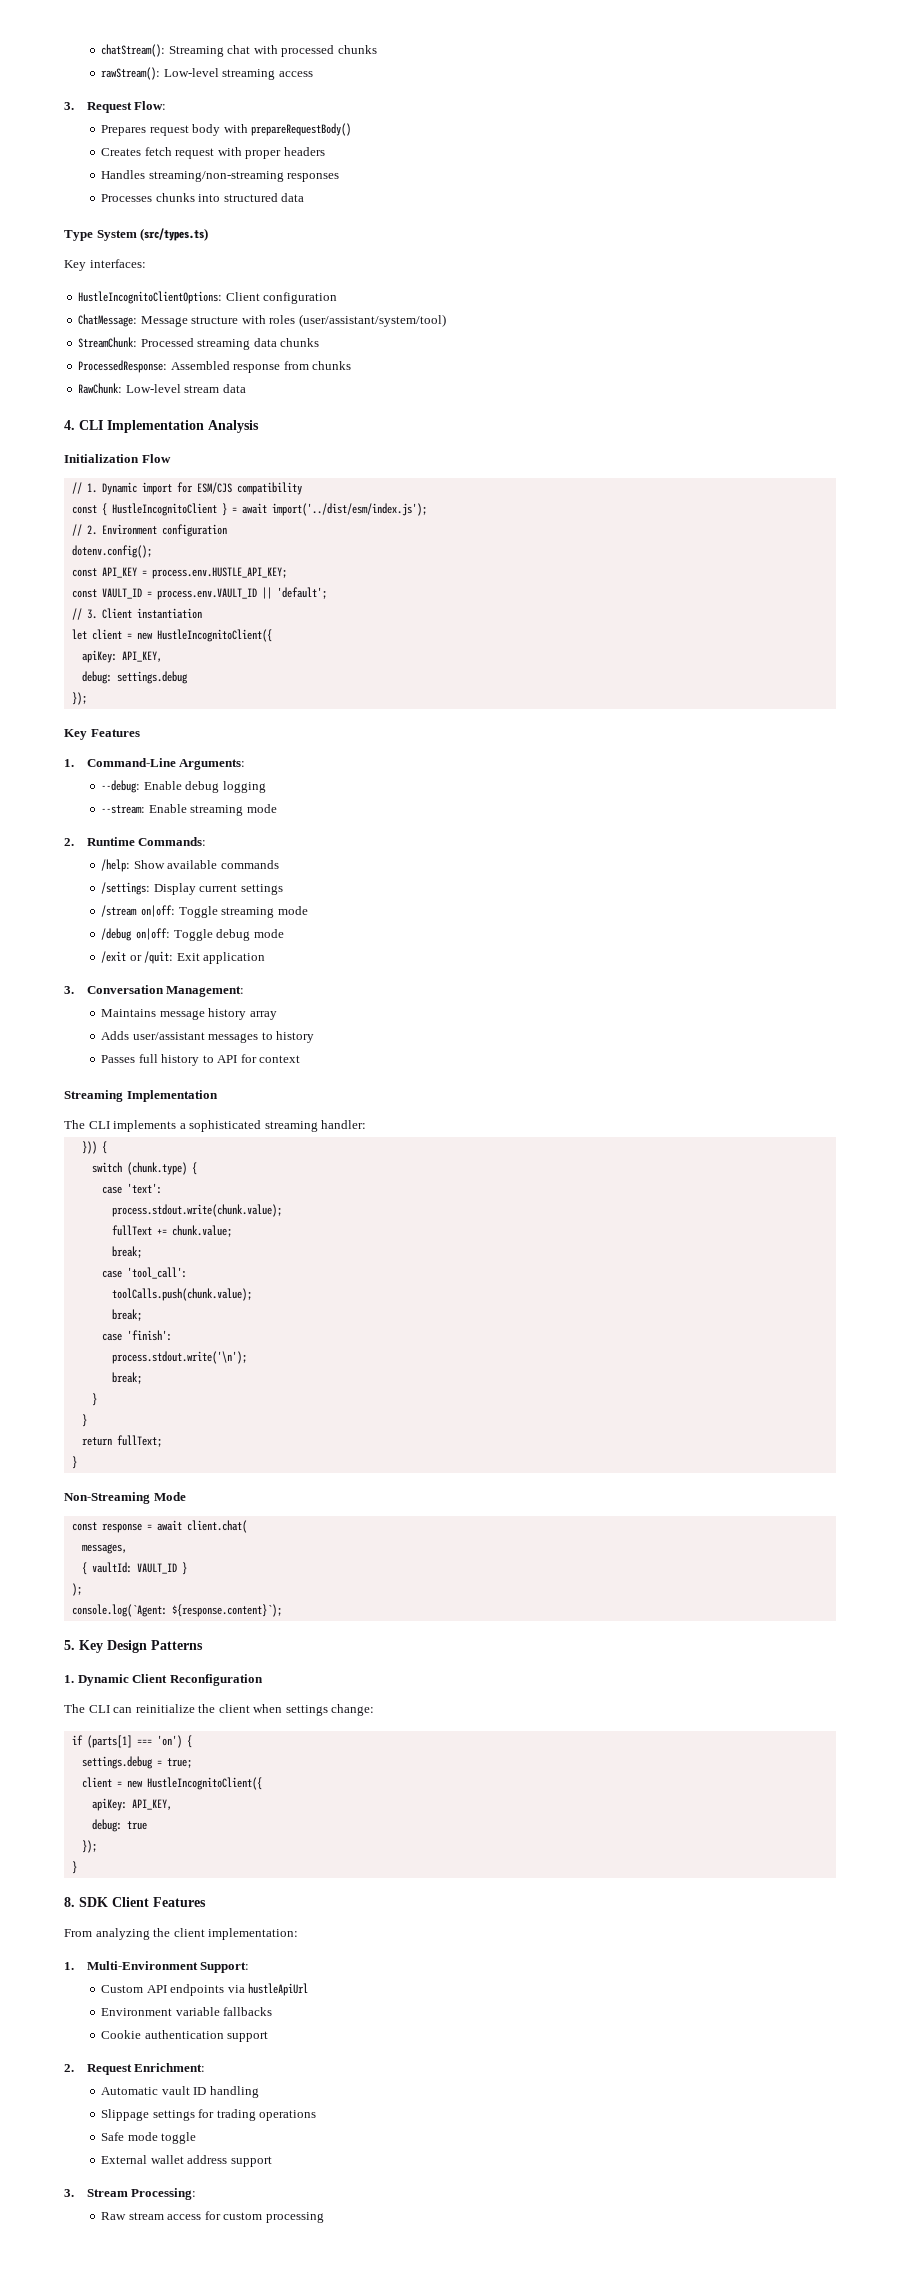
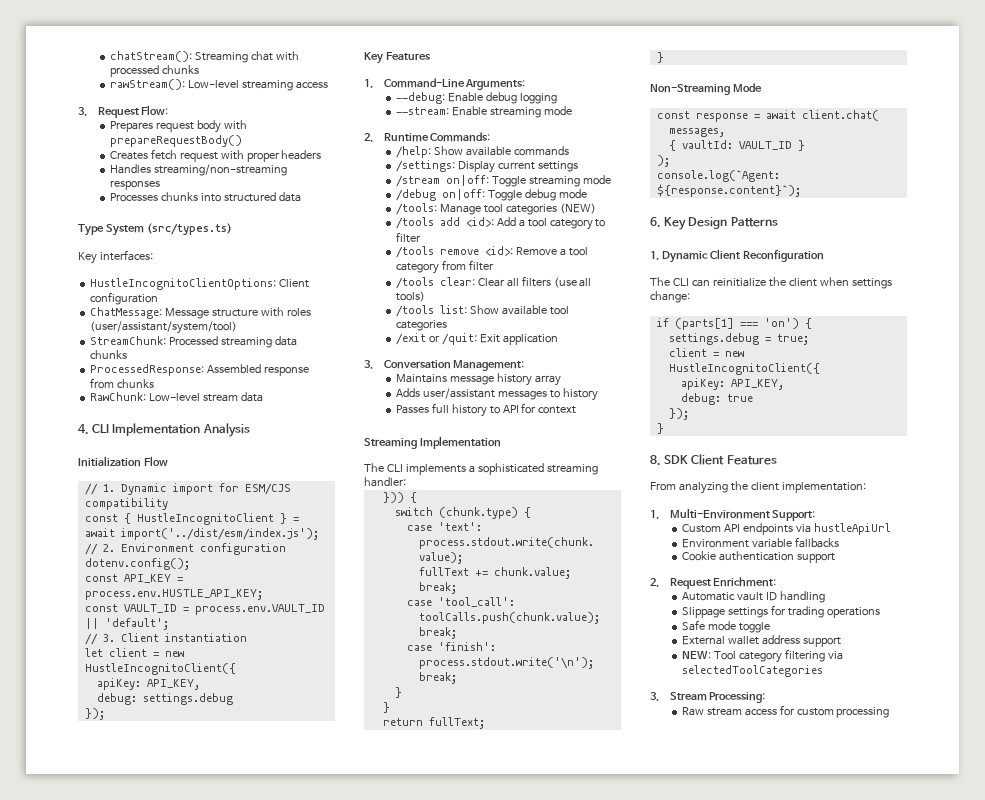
(284, 933) none -> [395,203,596,215] [395,217,606,230] [395,232,421,243] [395,246,588,258] [395,260,494,274] [395,276,592,289] [395,291,425,302] [395,305,569,317] [395,320,447,331] // /tools: Manage tool categories (NEW) // /tools add <id>: Add a tool category to filter // /tools remove <id>: Remove a tool category from filter // /tools clear: Clear all filters (use all tools) // /tools list: Show available tool categories
[64,1640,75,1650] 5. -> [650,217,661,227] 6.
(272, 2161) none -> [681,649,843,663] [681,665,823,677] // NEW: Tool category filtering via selectedToolCategories

